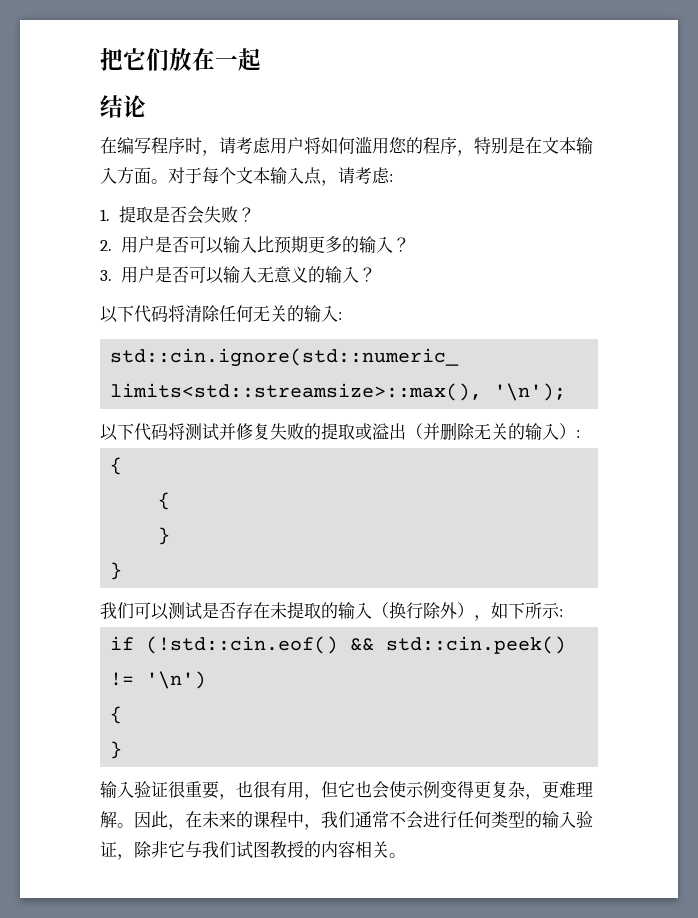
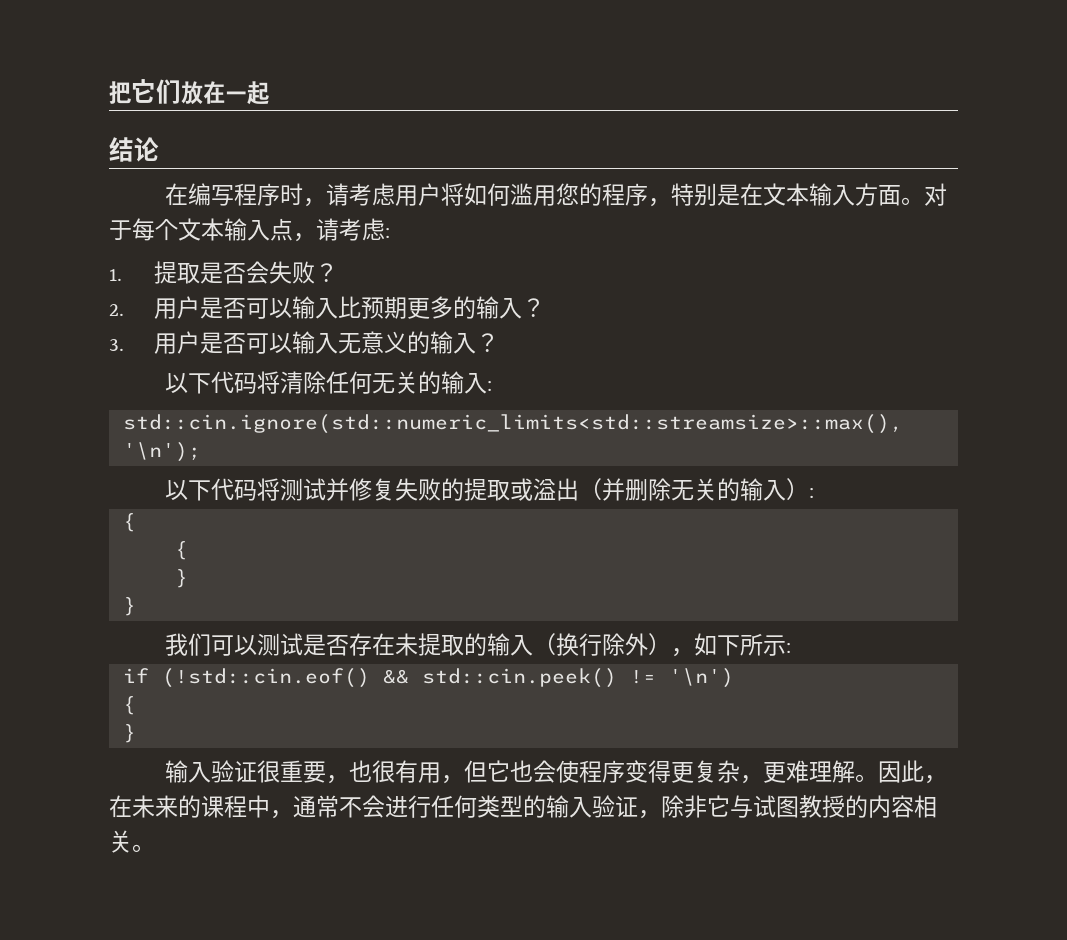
[406,781,440,798] 示例 -> [578,760,625,783] 程序
[321,811,355,828] 我们 -> (293, 814) none
[202,841,236,858] 我们 -> (753, 806) none

